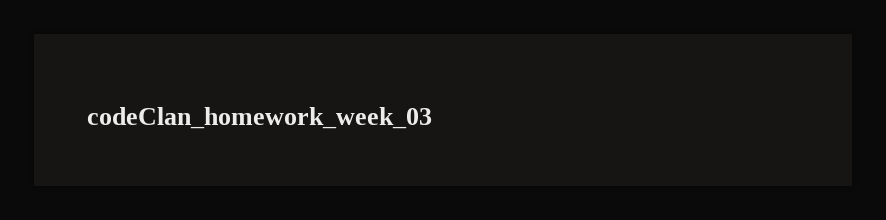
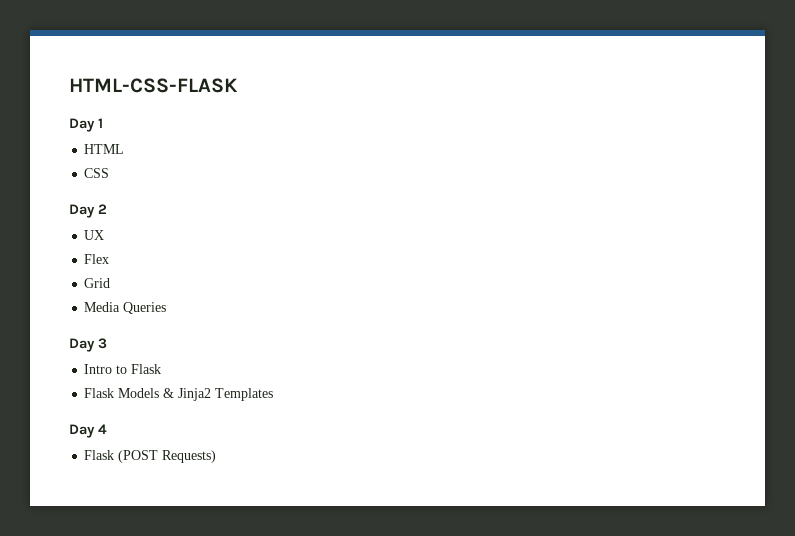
[87,107,432,129] codeClan_homework_week_03 -> [69,78,238,93] [69,118,103,132] [84,144,125,154] [84,168,110,178] [69,204,107,218] [84,230,105,240] [84,254,110,264] [84,278,111,288] [84,302,167,314] [69,338,107,352] [84,364,162,374] [84,388,274,401] [69,424,107,438] [84,450,217,463] HTML-CSS-FLASK // Day 1 // HTML // CSS // Day 2 // UX // Flex // Grid // Media Queries // Day 3 // Intro to Flask // Flask Models & Jinja2 Templates // Day 4 // Flask (POST Requests)

